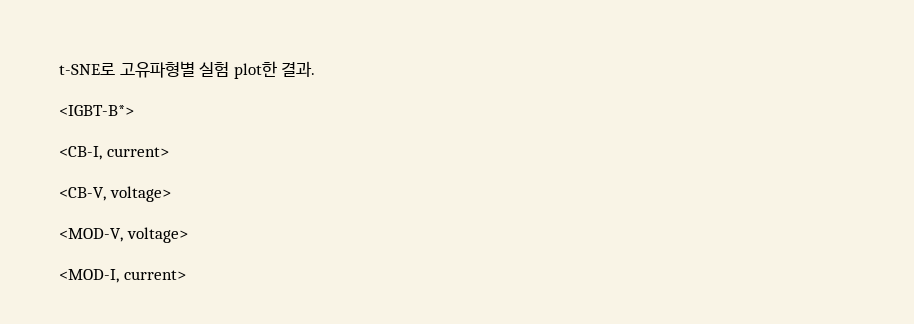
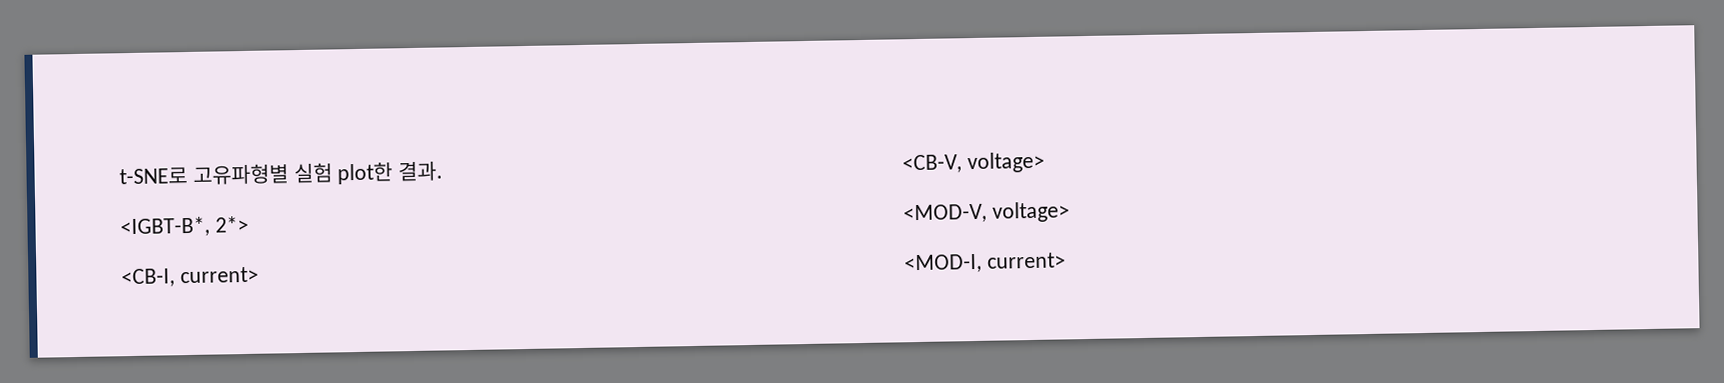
[59,105,134,116] <IGBT-B*> -> [120,215,249,238] <IGBT-B*, 2*>

